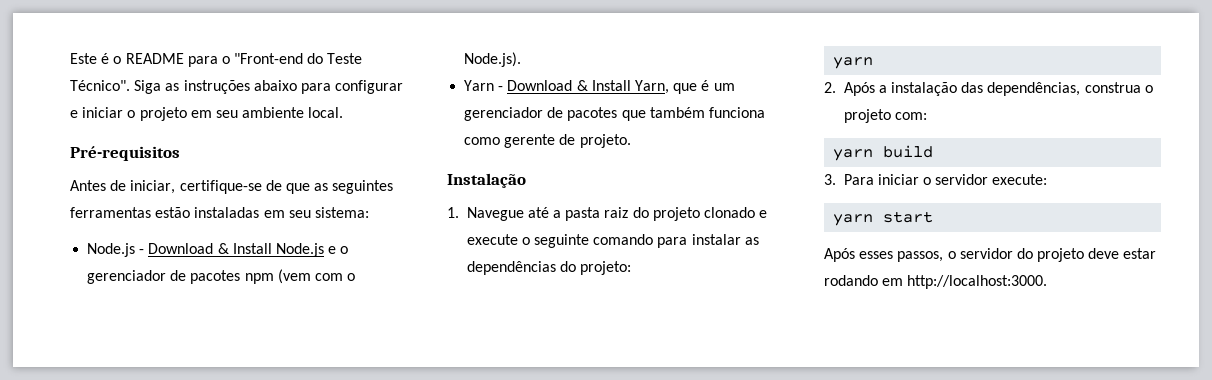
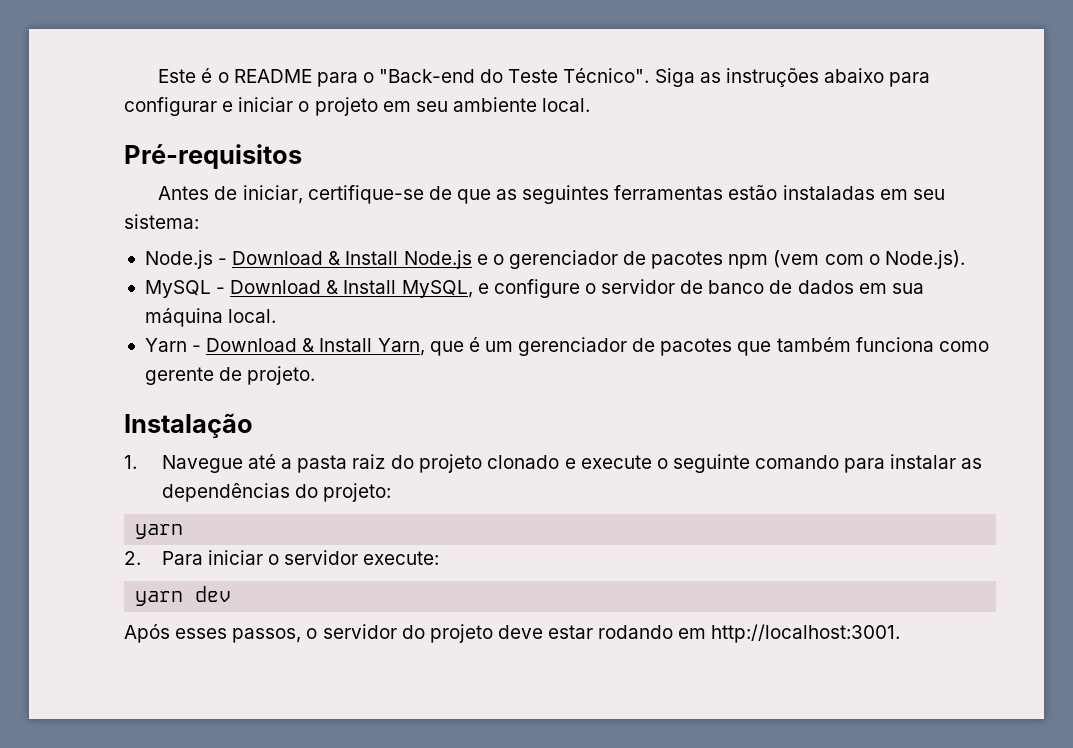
[234,53,304,64] "Front-end -> [379,69,476,83] "Back-end
(522, 59) none -> [144,279,924,298] [144,308,277,327] // MySQL - Download & Install MySQL, e configure o servidor de banco de dados em sua máquina local.
[843,82,1153,96] [843,109,927,123] [833,145,934,161] [824,174,836,185] Após a instalação das dependências, construa o projeto com: // yarn build // 3. -> (141, 558) none
[883,211,934,223] start -> [195,586,232,602] dev
[907,275,1048,289] http://localhost:3000. -> [711,624,901,643] http://localhost:3001.

